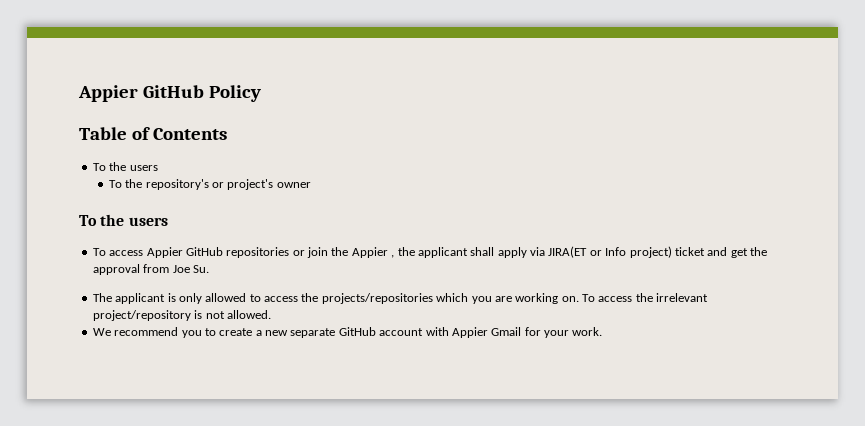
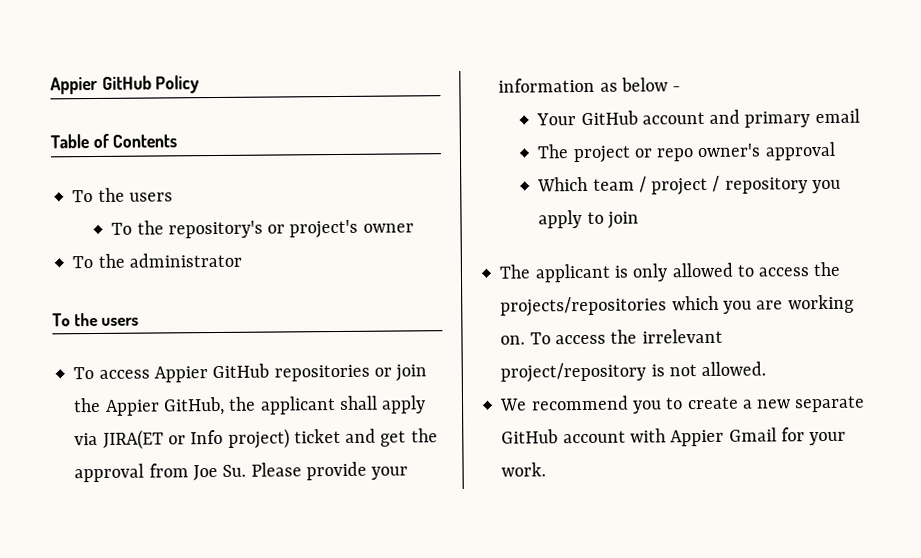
(311, 185) none -> [72,252,242,269] // To the administrator
[391,255,395,258] , -> [162,396,225,416] GitHub,
(209, 269) none -> [250,461,409,481] [498,77,682,93] [536,108,860,128] [537,141,836,164] [537,175,841,196] [538,209,639,229] Please provide your information as below - // Your GitHub account and primary email // The project or repo owner's approval // Which team / project / repository you apply to join

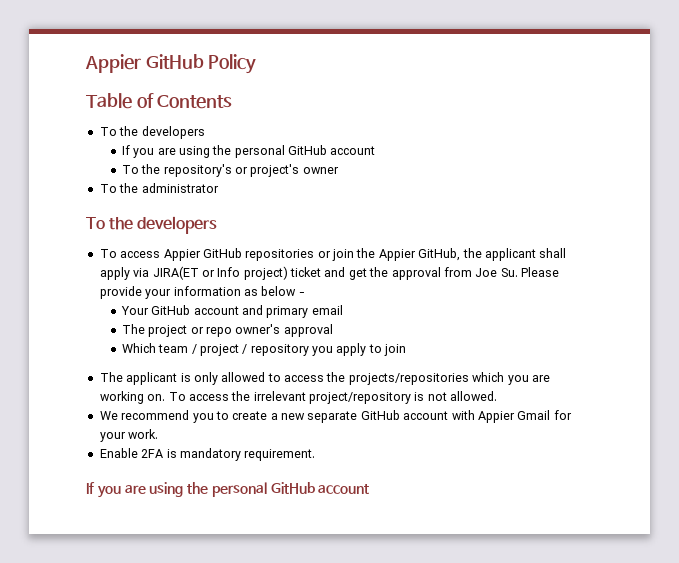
[128,192,173,202] users -> [141,126,205,139] [121,145,376,158] developers // If you are using the personal GitHub account
[101,317,140,326] users -> [137,216,218,234] developers
(547, 469) none -> [99,448,316,461] [86,482,370,498] // Enable 2FA is mandatory requirement. // If you are using the personal GitHub account

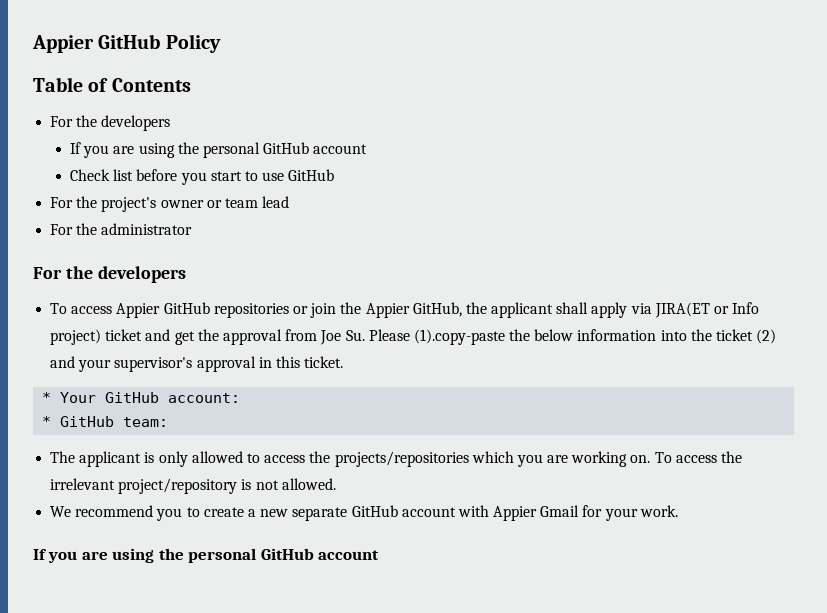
[99,127,117,136] To -> [50,116,74,127] For
[121,164,339,177] [99,184,117,193] To the repository's or project's owner // To -> [70,169,335,185] [50,196,290,212] [50,224,74,235] Check list before you start to use GitHub // For the project's owner or team lead // For
[86,217,105,230] To -> [33,267,62,279] For
[99,286,305,299] [120,305,343,318] [121,324,333,337] [121,343,407,356] provide your information as below - // Your GitHub account and primary email // The project or repo owner's approval // Which team / project / repository you apply to join -> [413,329,777,345] [50,356,344,372] [42,392,241,403] [42,416,169,427] (1).copy-paste the below information into the ticket (2) and your supervisor's approval in this ticket. // * Your GitHub account: // * GitHub team:
[99,448,316,461] // Enable 2FA is mandatory requirement. -> (678, 511) none

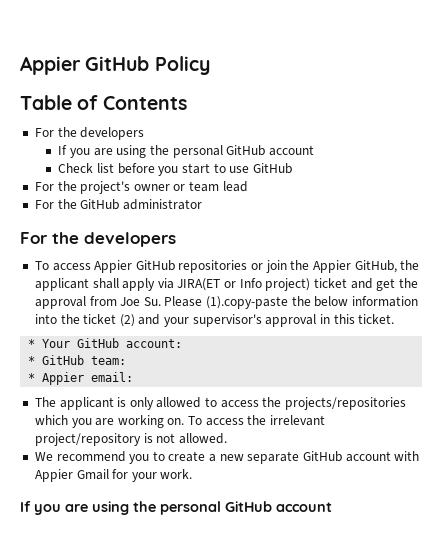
(98, 229) none -> [80,199,120,210] GitHub
(169, 422) none -> [28,372,134,385] // * Appier email:

